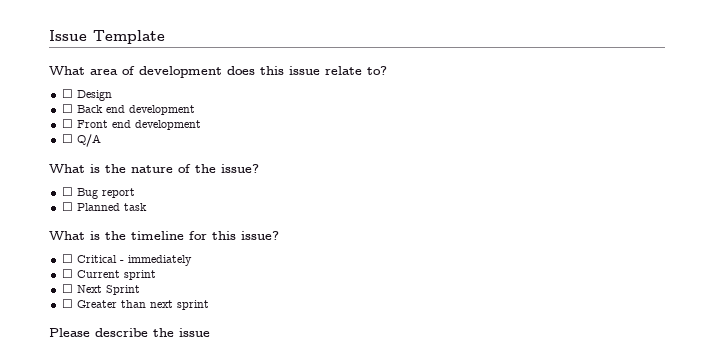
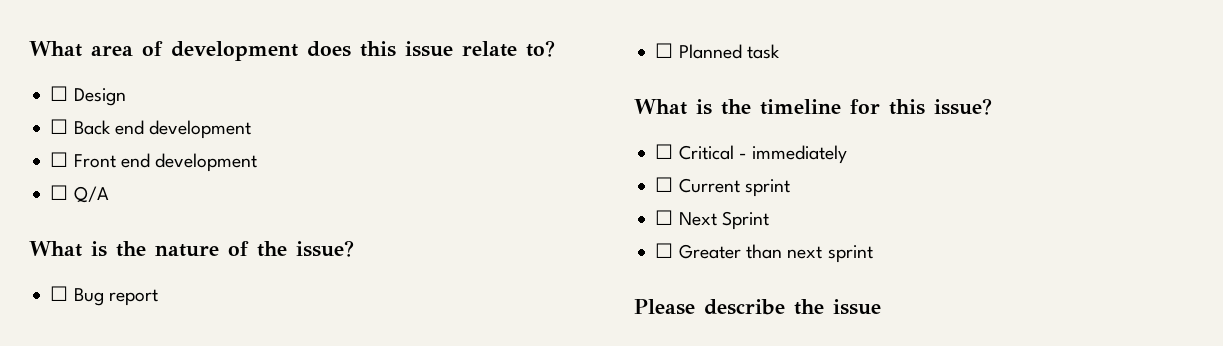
[49,30,165,44] Issue Template // -> (29, 49) none

